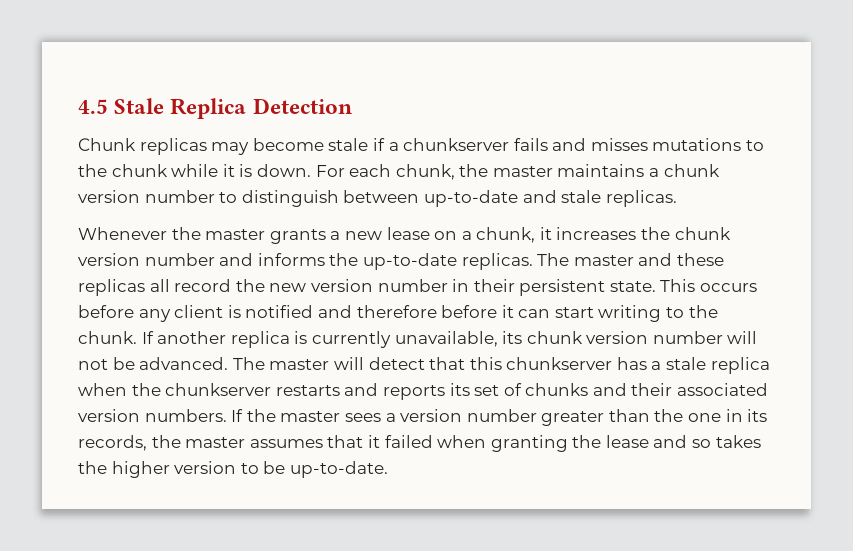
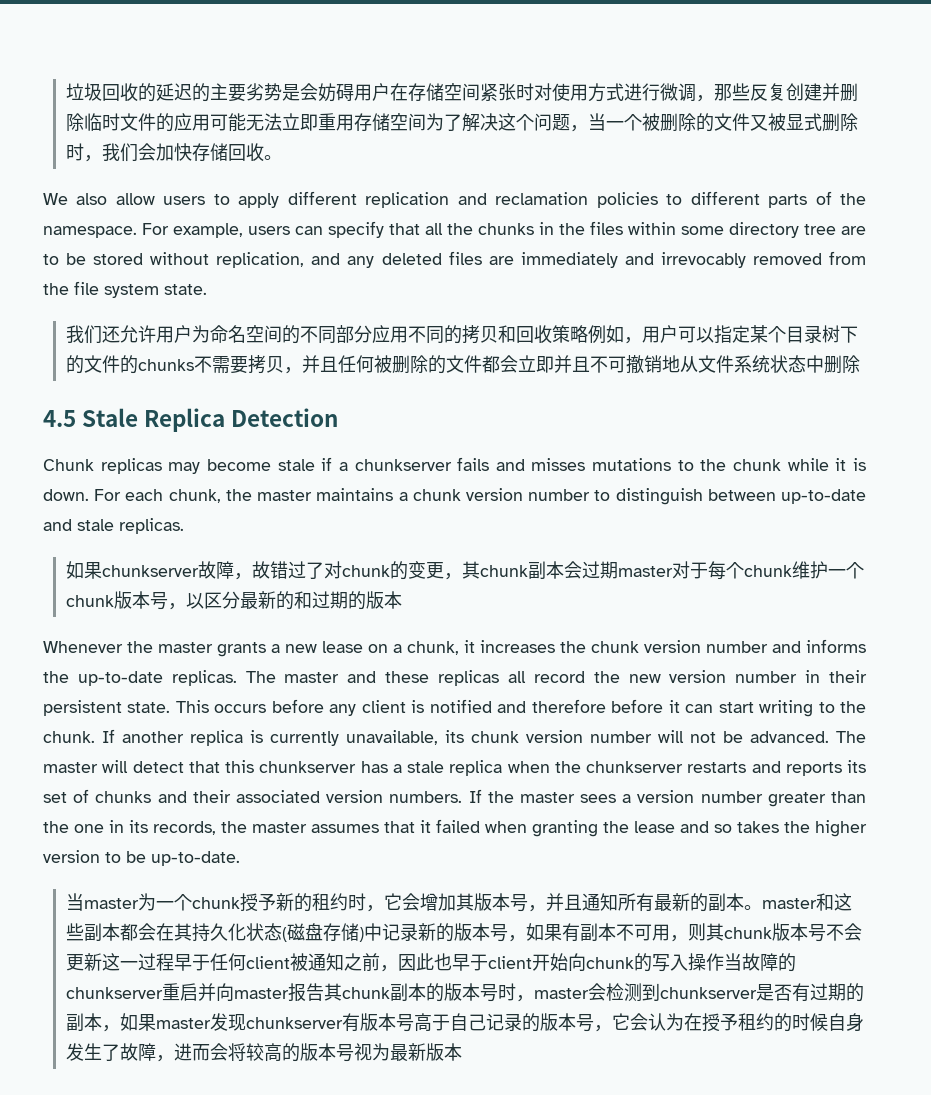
(78, 106) none -> [65,83,858,102] [65,113,858,132] [65,143,282,162] [43,191,867,208] [43,221,866,238] [43,251,866,268] [43,281,207,298] [65,325,858,344] [65,355,860,374] 垃圾回收的延迟的主要劣势是会妨碍用户在存储空间紧张时对使用方式进行微调，那些反复创建并删除临时文件的应用可能无法立即重用存储空间为了解决这个问题，当一个被删除的文件又被显式删除时，我们会加快存储回收。 // We also allow users to apply different replication and reclamation policies to different parts of the namespace. For example, users can specify that all the chunks in the files within some directory tree are to be stored without replication, and any deleted files are immediately and irrevocably removed from the file system state. // 我们还允许用户为命名空间的不同部分应用不同的拷贝和回收策略例如，用户可以指定某个目录树下的文件的chunks不需要拷贝，并且任何被删除的文件都会立即并且不可撤销地从文件系统状态中删除 //
(677, 198) none -> [65,561,864,580] [65,591,402,610] // 如果chunkserver故障，故错过了对chunk的变更，其chunk副本会过期master对于每个chunk维护一个chunk版本号，以区分最新的和过期的版本
(388, 469) none -> [65,893,852,912] [65,923,862,942] [65,953,796,972] [65,983,864,1002] [65,1013,864,1032] [65,1043,462,1062] // 当master为一个chunk授予新的租约时，它会增加其版本号，并且通知所有最新的副本。master和这些副本都会在其持久化状态(磁盘存储)中记录新的版本号，如果有副本不可用，则其chunk版本号不会更新这一过程早于任何client被通知之前，因此也早于client开始向chunk的写入操作当故障的chunkserver重启并向master报告其chunk副本的版本号时，master会检测到chunkserver是否有过期的副本，如果master发现chunkserver有版本号高于自己记录的版本号，它会认为在授予租约的时候自身发生了故障，进而会将较高的版本号视为最新版本

